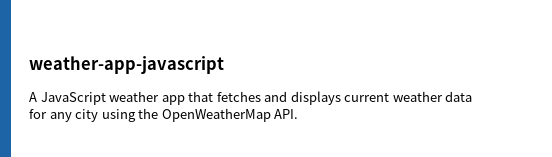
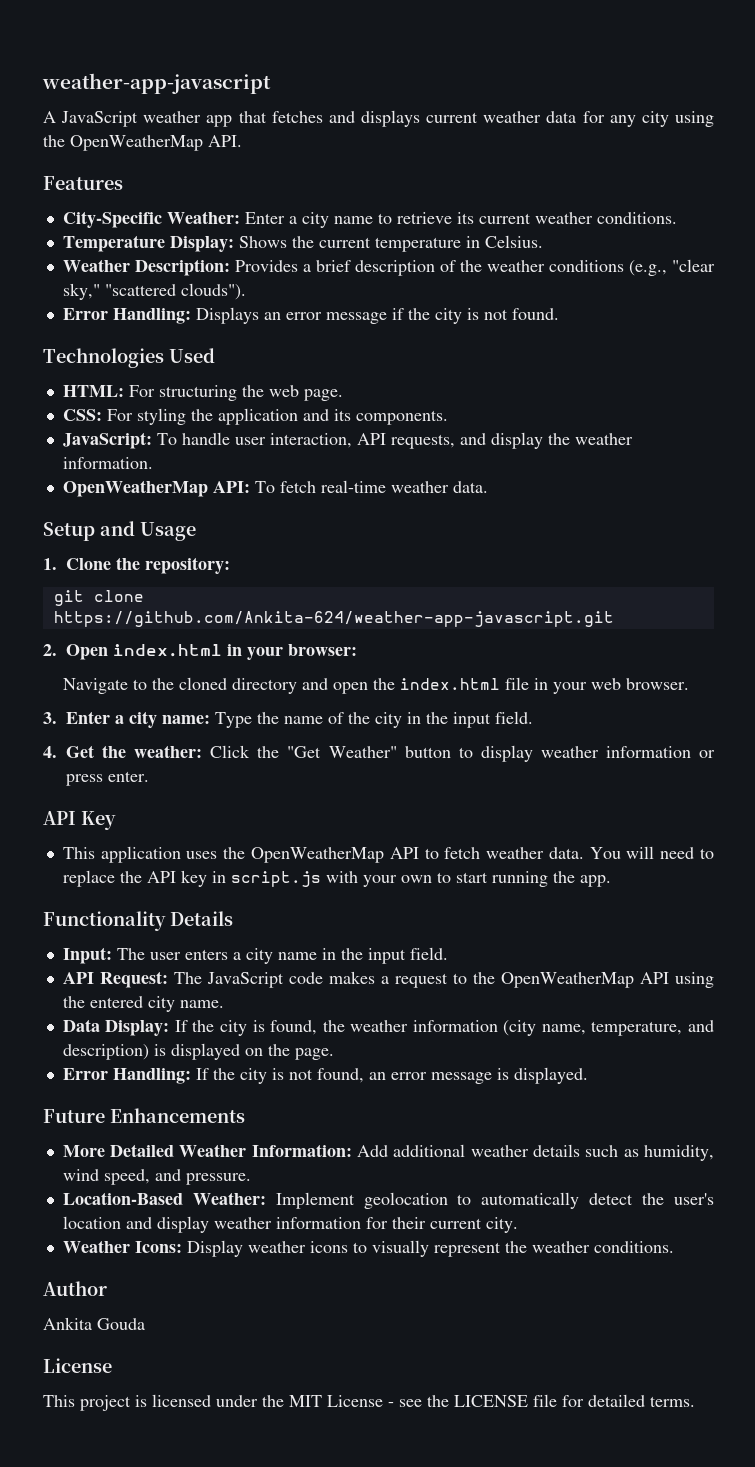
(299, 114) none -> [43,176,123,190] [62,211,677,228] [62,235,543,252] [62,259,715,276] [62,283,246,300] [62,307,559,324] [43,348,215,368] [62,385,343,401] [62,408,448,425] [62,432,633,449] [62,457,153,469] [62,480,488,497] [43,521,196,541] [43,557,230,574] [53,590,144,606] [53,611,614,627] [43,644,357,660] [62,677,689,694] [43,711,533,728] [43,745,715,762] [66,771,149,786] [43,811,116,830] [62,846,714,863] [62,870,611,887] [43,911,233,931] [62,947,448,964] [62,971,714,988] [62,996,224,1012] [62,1019,715,1036] [62,1043,334,1060] [62,1067,588,1084] [43,1108,245,1123] [62,1144,715,1161] [62,1169,251,1185] [62,1192,714,1209] [62,1216,518,1233] [62,1240,674,1257] [43,1281,107,1296] [43,1317,145,1330] [43,1358,112,1373] [43,1394,695,1411] // Features // City-Specific Weather: Enter a city name to retrieve its current weather conditions. // Temperature Display: Shows the current temperature in Celsius. // Weather Description: Provides a brief description of the weather conditions (e.g., "clear sky," "scattered clouds"). // Error Handling: Displays an error message if the city is not found. // Technologies Used // HTML: For structuring the web page. // CSS: For styling the application and its components. // JavaScript: To handle user interaction, API requests, and display the weather information. // OpenWeatherMap API: To fetch real-time weather data. // Setup and Usage // 1. Clone the repository: // git clone https://github.com/Ankita-624/weather-app-javascript.git // 2. Open index.html in your browser: // Navigate to the cloned directory and open the index.html file in your web browser. // 3. Enter a city name: Type the name of the city in the input field. // 4. Get the weather: Click the "Get Weather" button to display weather information or press enter. // API Key // This application uses the OpenWeatherMap API to fetch weather data. You will need to replace the API key in script.js with your own to start running the app. // Functionality Details // Input: The user enters a city name in the input field. // API Request: The JavaScript code makes a request to the OpenWeatherMap API using the entered city name. // Data Display: If the city is found, the weather information (city name, temperature, and description) is displayed on the page. // Error Handling: If the city is not found, an error message is displayed. // Future Enhancements // More Detailed Weather Information: Add additional weather details such as humidity, wind speed, and pressure. // Location-Based Weather: Implement geolocation to automatically detect the user's location and display weather information for their current city. // Weather Icons: Display weather icons to visually represent the weather conditions. // Author // Ankita Gouda // License // This project is licensed under the MIT License - see the LICENSE file for detailed terms.

